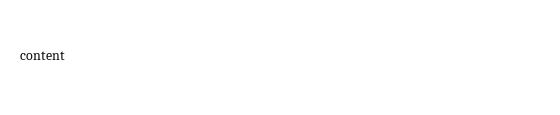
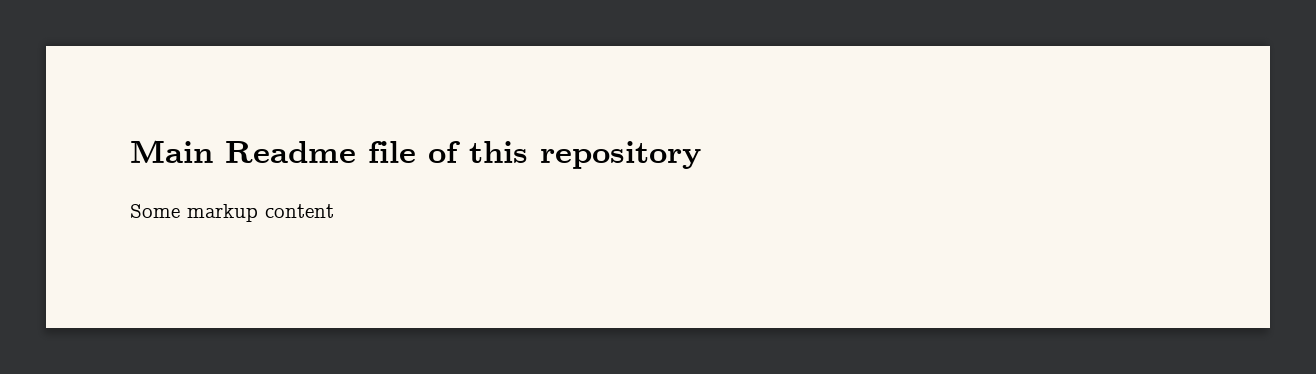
(20, 55) none -> [130,140,701,169] [130,204,258,222] Main Readme file of this repository // Some markup

